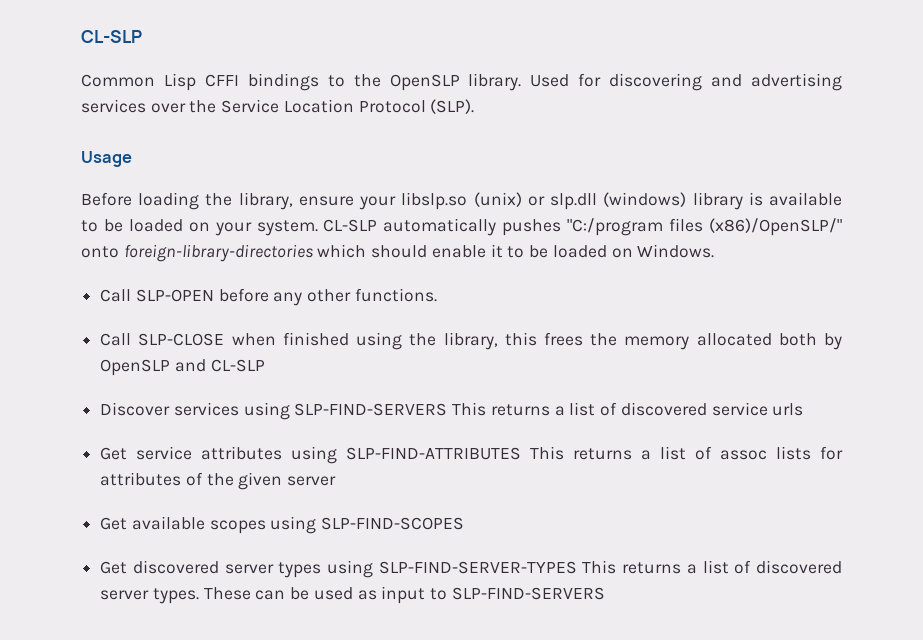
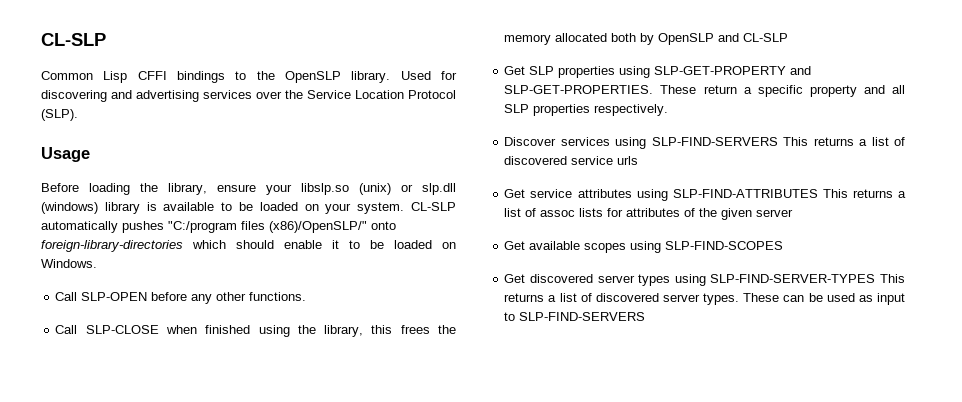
(265, 365) none -> [504,66,812,78] [504,85,906,97] [504,104,669,116] // Get SLP properties using SLP-GET-PROPERTY and SLP-GET-PROPERTIES. These return a specific property and all SLP properties respectively.

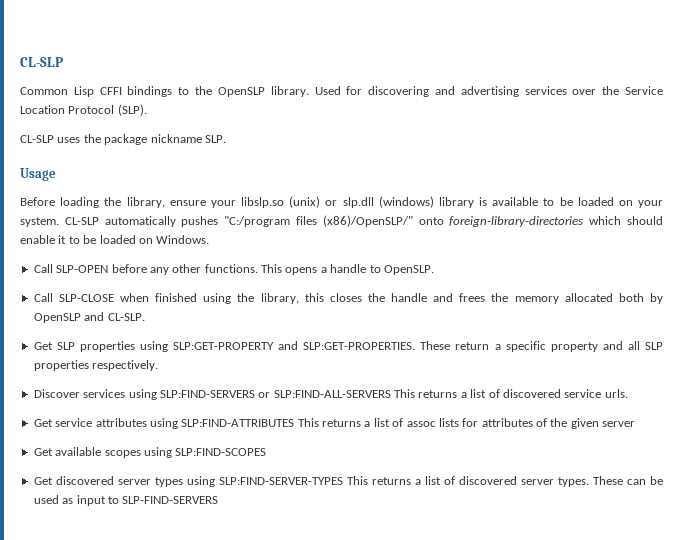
(78, 115) none -> [20,134,226,145] // CL-SLP uses the package nickname SLP.
(307, 296) none -> [261,264,434,275] This opens a handle to OpenSLP.
(393, 329) none -> [329,293,454,302] closes the handle and
[743,33,789,42] CL-SLP -> [107,313,145,321] CL-SLP.
[654,66,812,75] [504,85,654,94] SLP-GET-PROPERTY and SLP-GET-PROPERTIES. -> [173,341,416,350] SLP:GET-PROPERTY and SLP:GET-PROPERTIES.
[651,137,778,146] SLP-FIND-SERVERS -> [159,390,391,398] SLP:FIND-SERVERS or SLP:FIND-ALL-SERVERS
[617,156,639,165] urls -> [604,389,628,398] urls.
[672,189,818,198] SLP-FIND-ATTRIBUTES -> [181,419,295,427] SLP:FIND-ATTRIBUTES
[665,241,784,250] SLP-FIND-SCOPES -> [175,448,267,456] SLP:FIND-SCOPES
[710,274,876,283] SLP-FIND-SERVER-TYPES -> [218,477,343,485] SLP:FIND-SERVER-TYPES

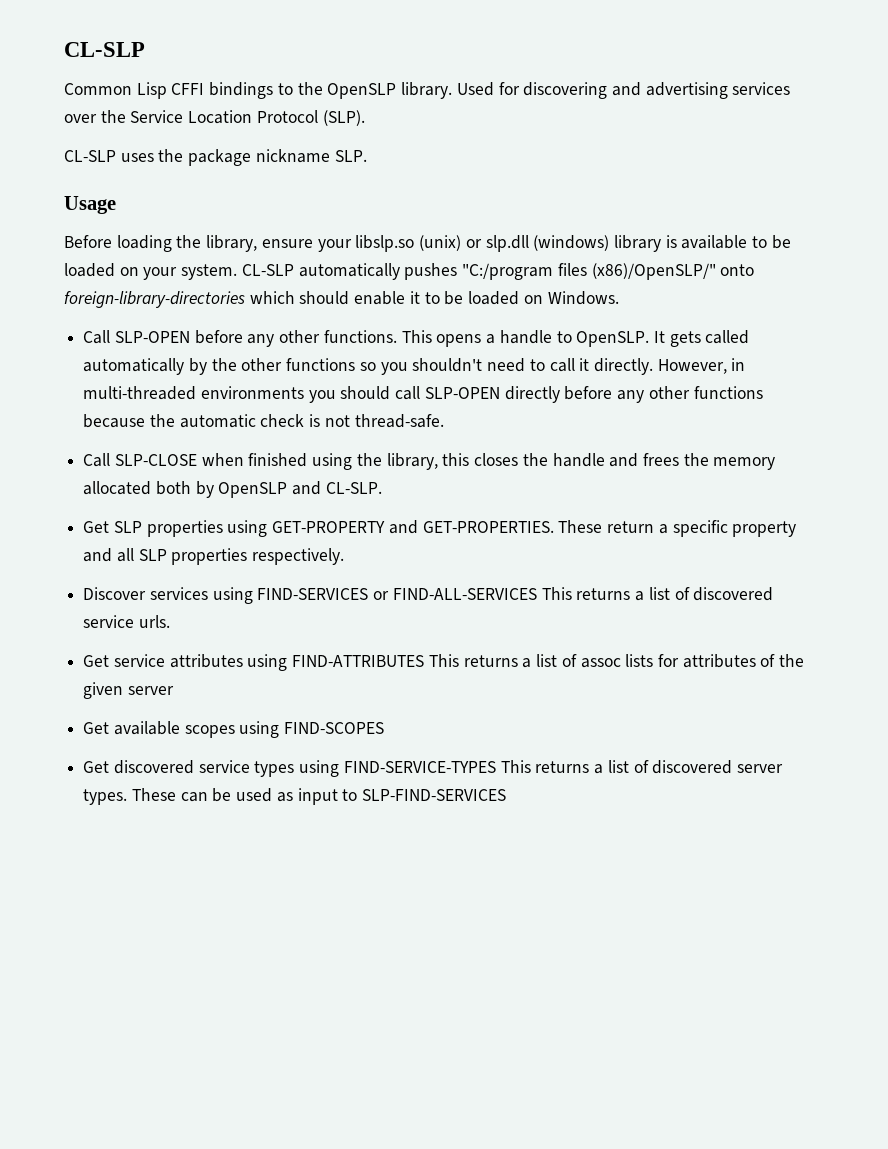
(434, 270) none -> [653,330,750,347] [83,358,746,375] [83,386,763,403] [83,414,444,428] It gets called automatically by the other functions so you shouldn't need to call it directly. However, in multi-threaded environments you should call SLP-OPEN directly before any other functions because the automatic check is not thread-safe.
[173,341,416,350] SLP:GET-PROPERTY and SLP:GET-PROPERTIES. -> [272,520,554,534] GET-PROPERTY and GET-PROPERTIES.
[159,390,391,398] SLP:FIND-SERVERS or SLP:FIND-ALL-SERVERS -> [257,588,537,600] FIND-SERVICES or FIND-ALL-SERVICES
[181,419,295,427] SLP:FIND-ATTRIBUTES -> [292,655,425,667] FIND-ATTRIBUTES
[175,448,267,456] SLP:FIND-SCOPES -> [284,722,385,734] FIND-SCOPES
[117,479,151,485] server -> [198,760,250,773] service
[218,477,343,485] SLP:FIND-SERVER-TYPES -> [343,761,496,773] FIND-SERVICE-TYPES
[122,496,219,504] SLP-FIND-SERVERS -> [362,789,507,801] SLP-FIND-SERVICES

